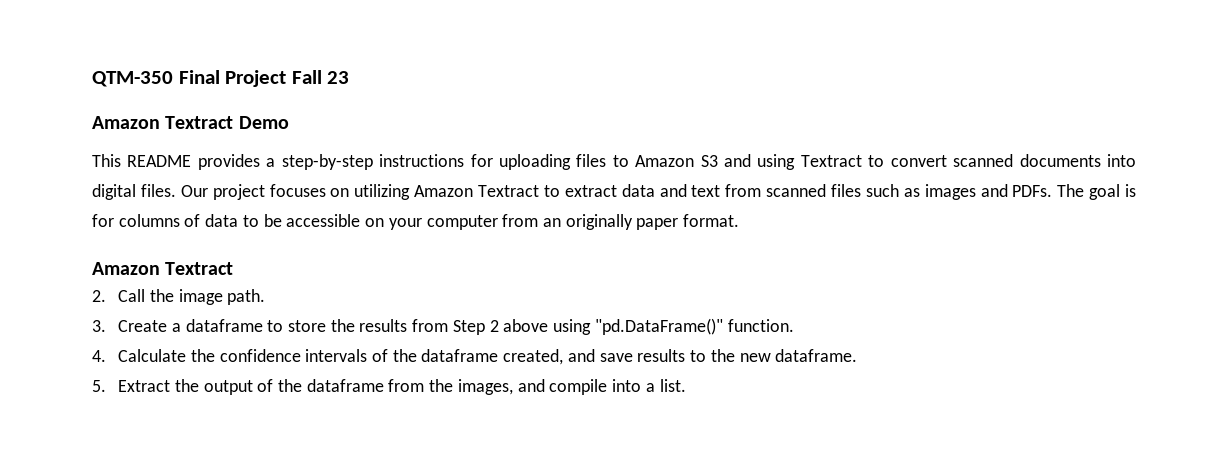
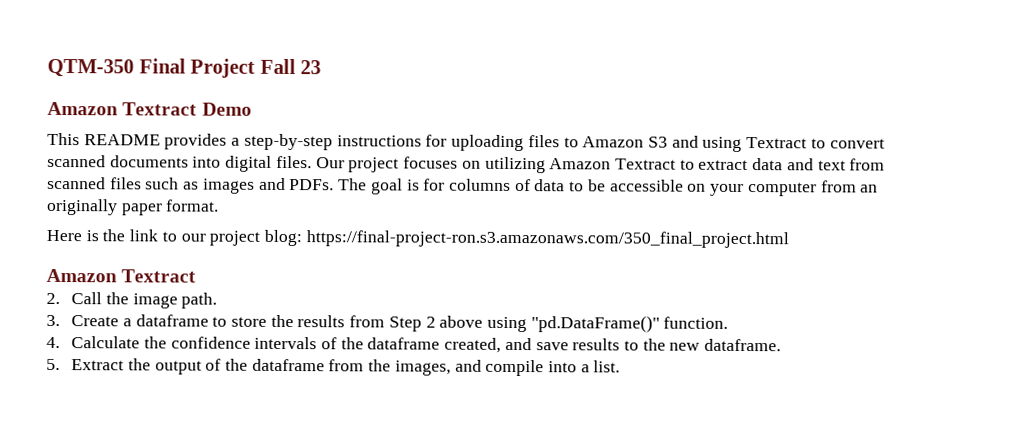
(740, 220) none -> [46,229,789,249] // Here is the link to our project blog: https://final-project-ron.s3.amazonaws.com/350_final_project.html

